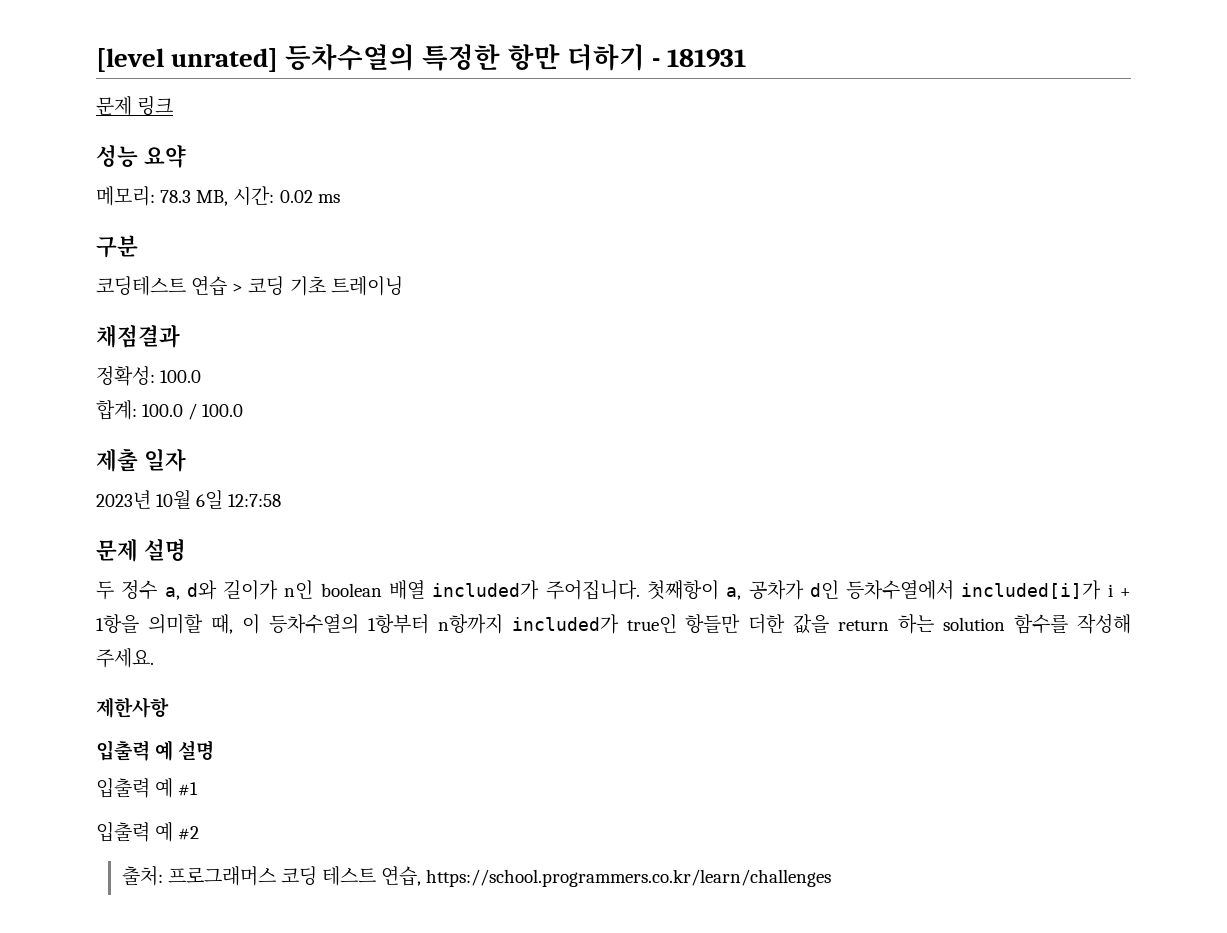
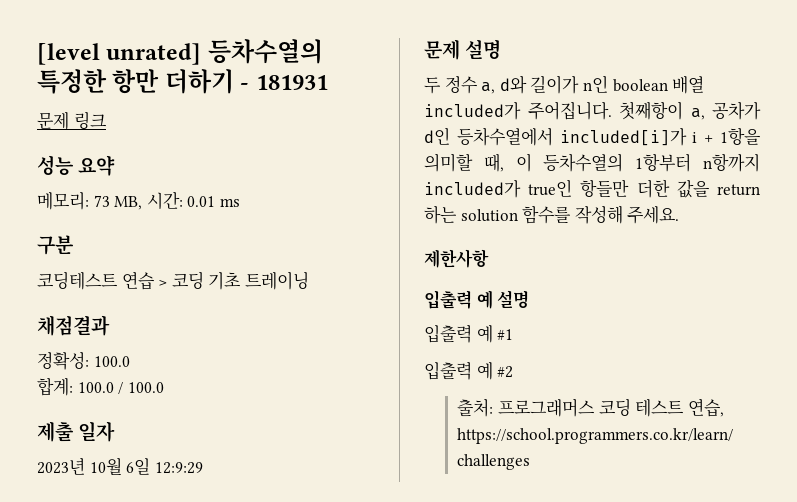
[160,190,192,203] 78.3 -> [93,195,110,207] 73
[279,190,313,203] 0.02 -> [187,196,216,207] 0.01
[228,494,282,507] 12:7:58 -> [154,462,203,474] 12:9:29

